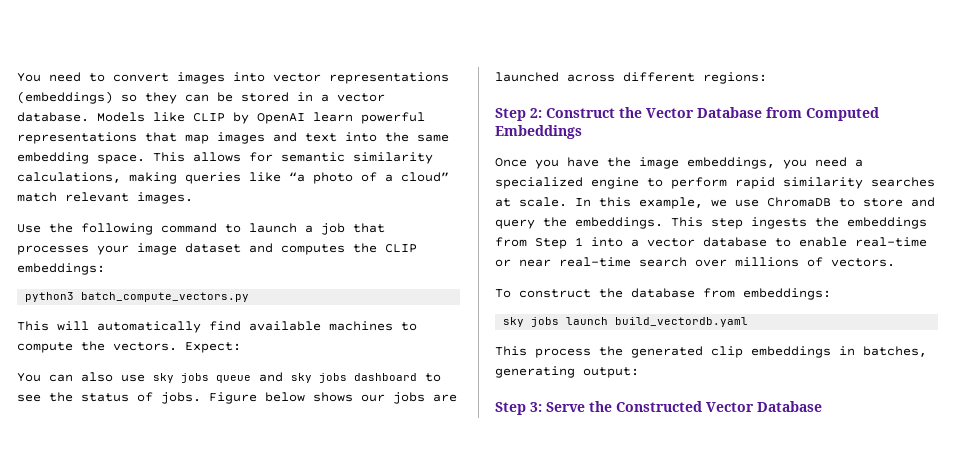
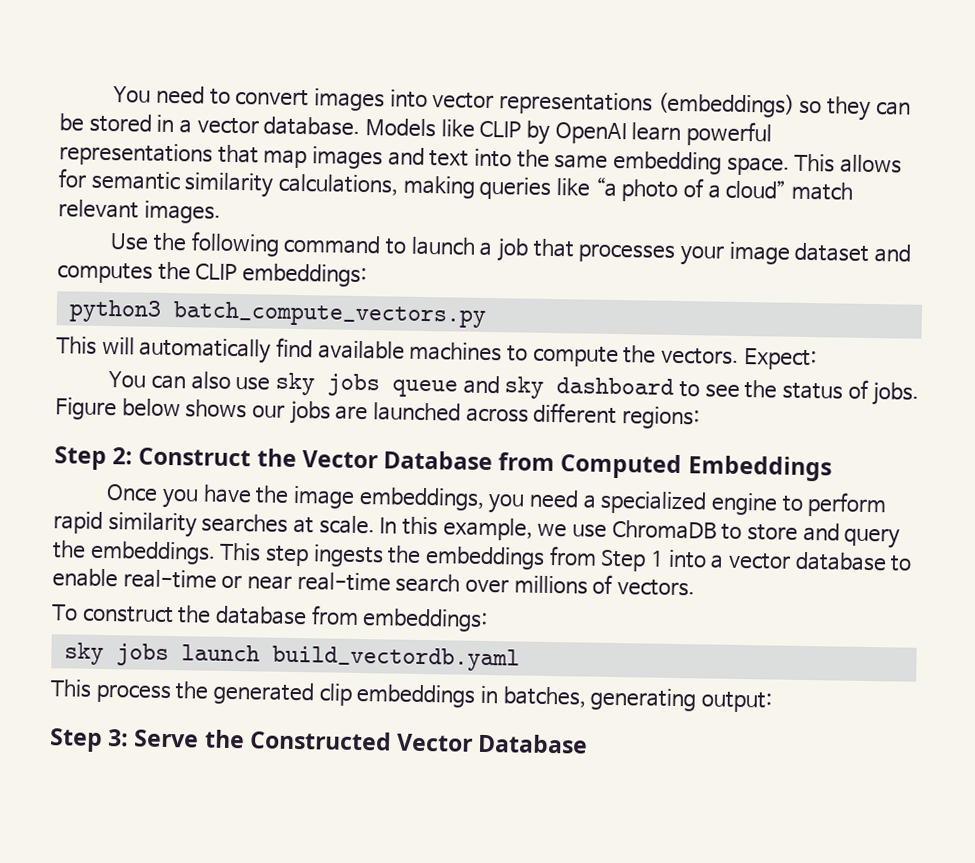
[319,373,347,383] jobs -> (545, 387) none

